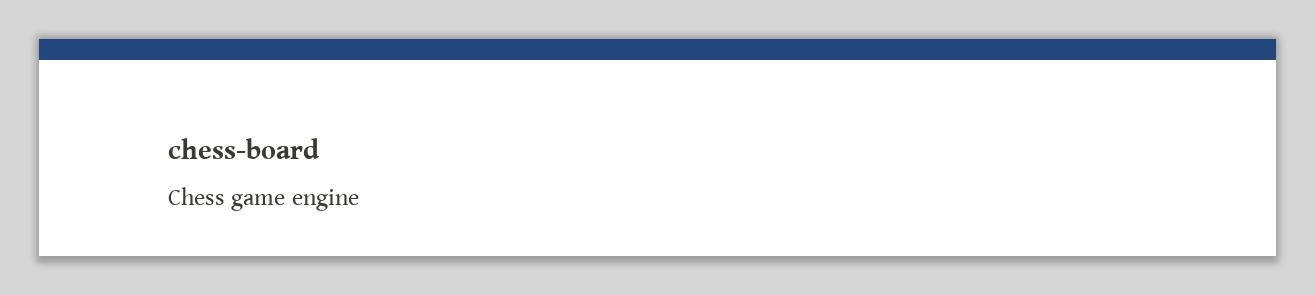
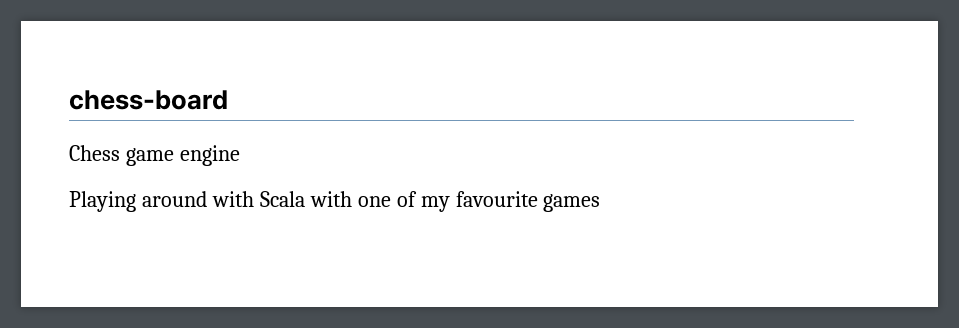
(359, 200) none -> [69,191,601,212] // Playing around with Scala with one of my favourite games

